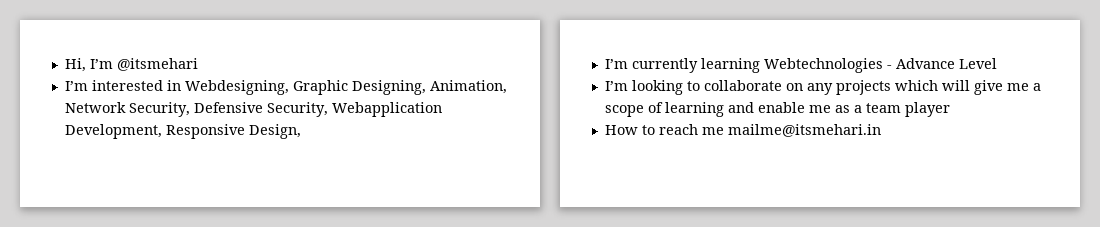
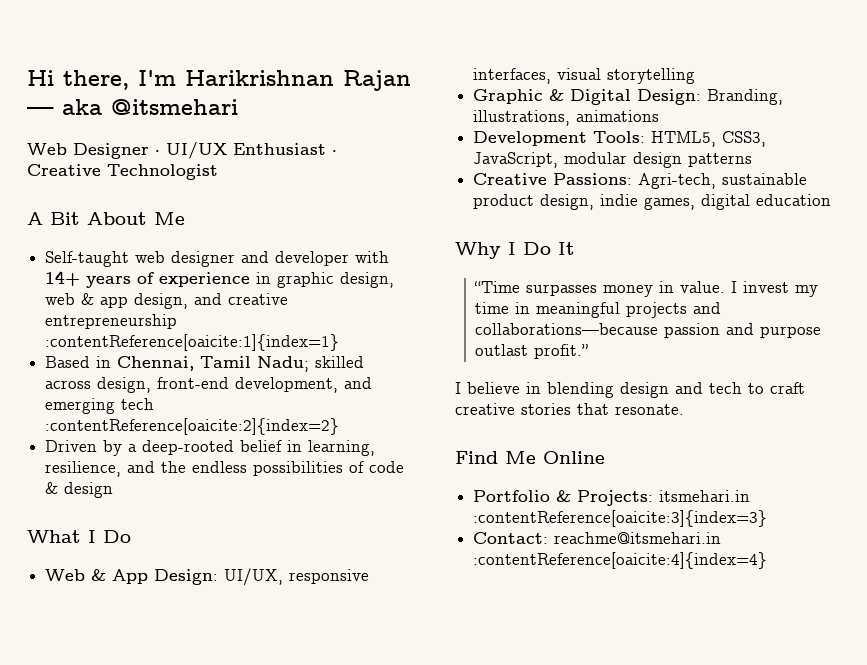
[64,58,198,72] [64,80,507,95] [64,102,442,117] [64,124,301,139] [604,58,997,73] [604,80,1041,95] [604,102,950,117] [604,124,881,137] Hi, I’m @itsmehari // I’m interested in Webdesigning, Graphic Designing, Animation, Network Security, Defensive Security, Webapplication Development, Responsive Design, // I’m currently learning Webtechnologies - Advance Level // I’m looking to collaborate on any projects which will give me a scope of learning and enable me as a team player // How to reach me mailme@itsmehari.in -> [27,70,411,91] [27,99,238,115] [27,142,337,159] [27,164,218,180] [27,212,185,225] [45,251,390,267] [45,271,395,288] [45,293,289,309] [45,314,178,329] [45,334,340,351] [45,356,365,372] [45,377,373,393] [45,398,155,414] [45,418,340,435] [45,440,376,456] [45,461,405,477] [45,482,114,498] [27,530,131,543] [45,568,370,586] [473,68,696,84] [473,89,784,105] [473,110,660,126] [473,131,767,147] [473,152,753,168] [473,173,808,189] [473,194,832,210] [455,242,575,259] [474,281,819,297] [475,302,722,318] [475,323,822,338] [475,344,589,359] [455,382,805,398] [455,403,684,415] [455,451,605,464] [473,490,751,506] [473,510,768,527] [473,532,722,544] [473,552,768,569] Hi there, I'm Harikrishnan Rajan — aka @itsmehari // Web Designer · UI/UX Enthusiast · Creative Technologist // A Bit About Me // Self-taught web designer and developer with 14+ years of experience in graphic design, web & app design, and creative entrepreneurship :contentReference[oaicite:1]{index=1} // Based in Chennai, Tamil Nadu; skilled across design, front-end development, and emerging tech :contentReference[oaicite:2]{index=2} // Driven by a deep-rooted belief in learning, resilience, and the endless possibilities of code & design // What I Do // Web & App Design: UI/UX, responsive interfaces, visual storytelling // Graphic & Digital Design: Branding, illustrations, animations // Development Tools: HTML5, CSS3, JavaScript, modular design patterns // Creative Passions: Agri‑tech, sustainable product design, indie games, digital education // Why I Do It // “Time surpasses money in value. I invest my time in meaningful projects and collaborations—because passion and purpose outlast profit.” // I believe in blending design and tech to craft creative stories that resonate. // Find Me Online // Portfolio & Projects: itsmehari.in :contentReference[oaicite:3]{index=3} // Contact: reachme@itsmehari.in :contentReference[oaicite:4]{index=4}

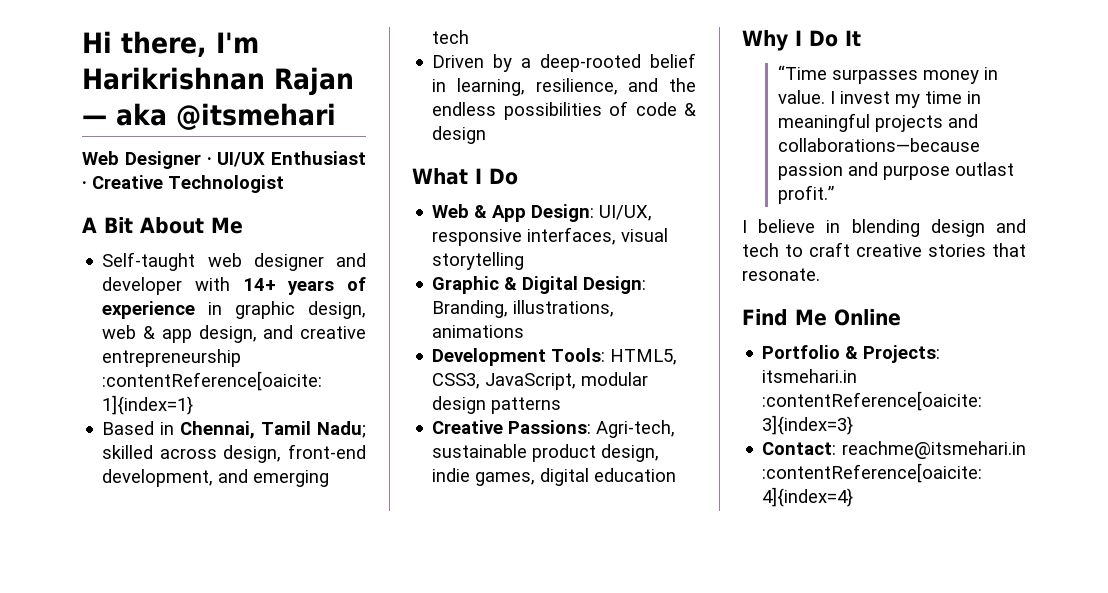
[45,418,340,435] :contentReference[oaicite:2]{index=2} -> (470, 37) none

